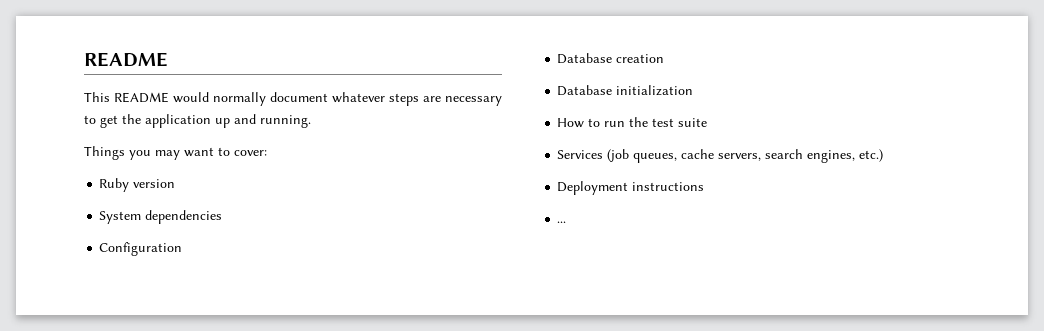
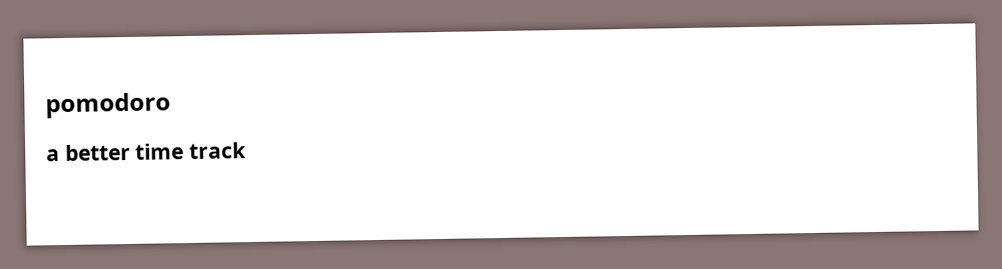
[84,52,168,67] [84,92,502,106] [84,114,311,128] [84,146,267,160] [99,178,176,192] [99,210,223,224] [99,242,183,256] [557,53,665,64] [557,85,694,96] [557,117,708,128] [557,149,884,163] [557,181,705,195] [557,221,567,223] README // This README would normally document whatever steps are necessary to get the application up and running. // Things you may want to cover: // Ruby version // System dependencies // Configuration // Database creation // Database initialization // How to run the test suite // Services (job queues, cache servers, search engines, etc.) // Deployment instructions // ... -> [45,92,171,119] [46,142,248,162] pomodoro // a better time track

